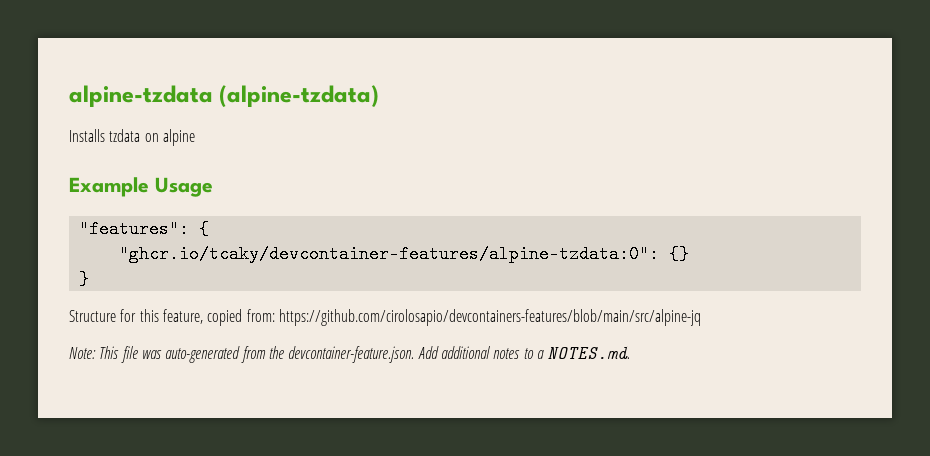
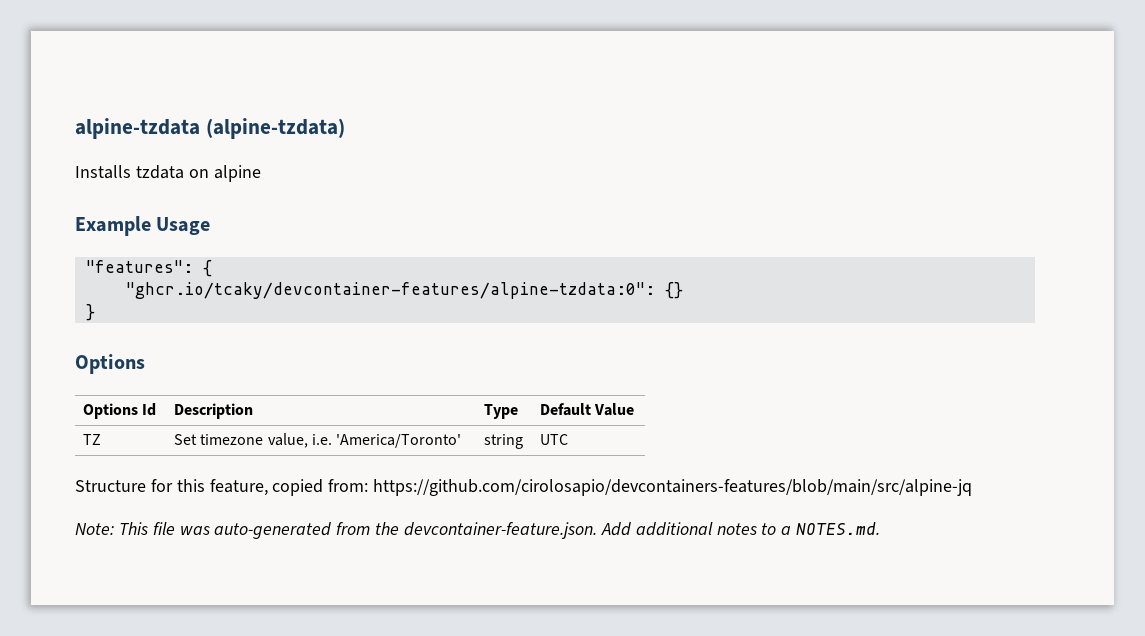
(89, 279) none -> [75,354,145,374] [83,403,157,419] [174,403,254,419] [484,404,519,419] [540,403,635,416] [83,434,102,445] [174,433,462,448] [484,434,524,449] [540,434,569,445] // Options // Options Id | Description | Type | Default Value // TZ | Set timezone value, i.e. 'America/Toronto' | string | UTC

